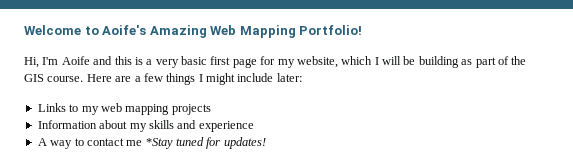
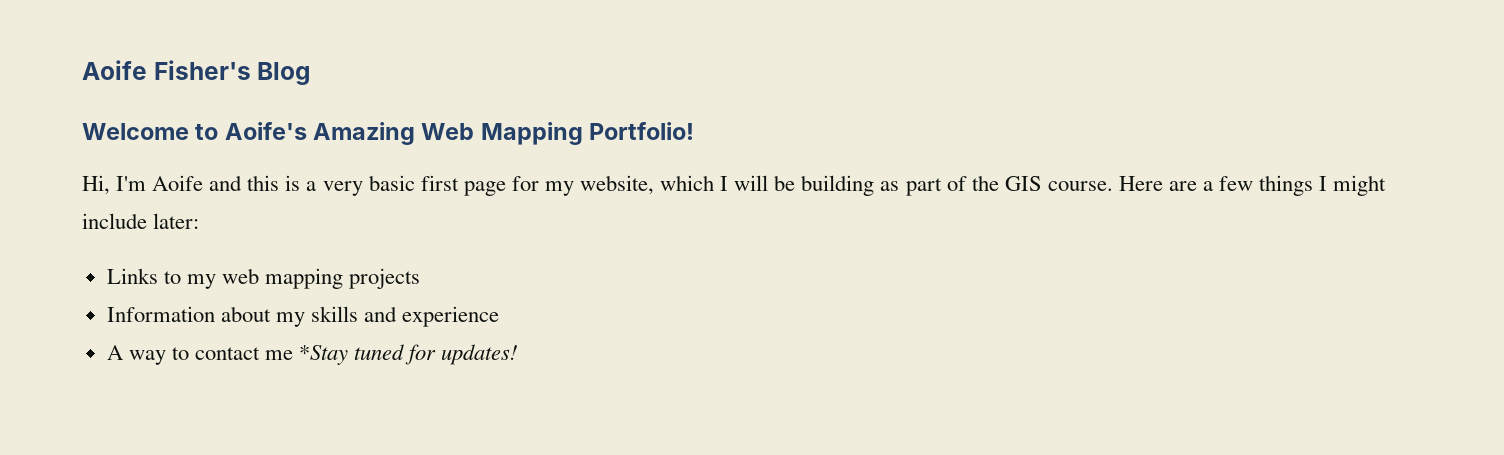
(24, 30) none -> [82,60,311,85] Aoife Fisher's Blog //

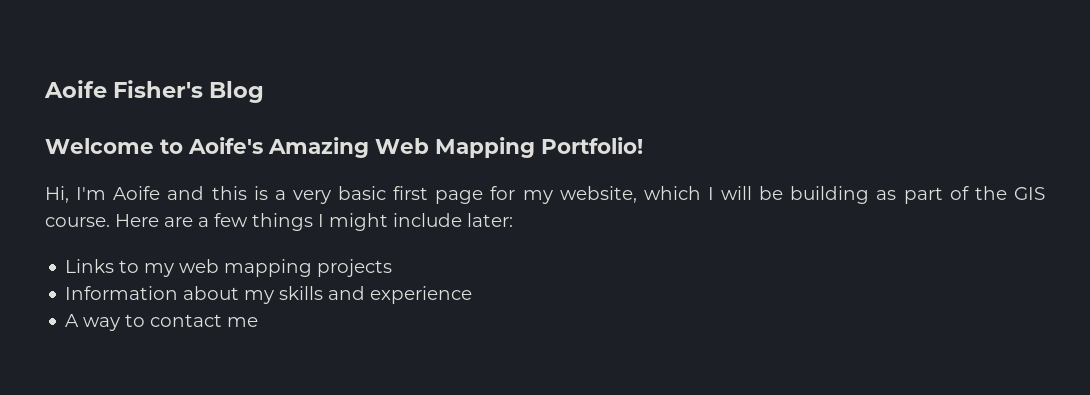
[299,344,519,365] *Stay tuned for updates! -> (259, 322) none

